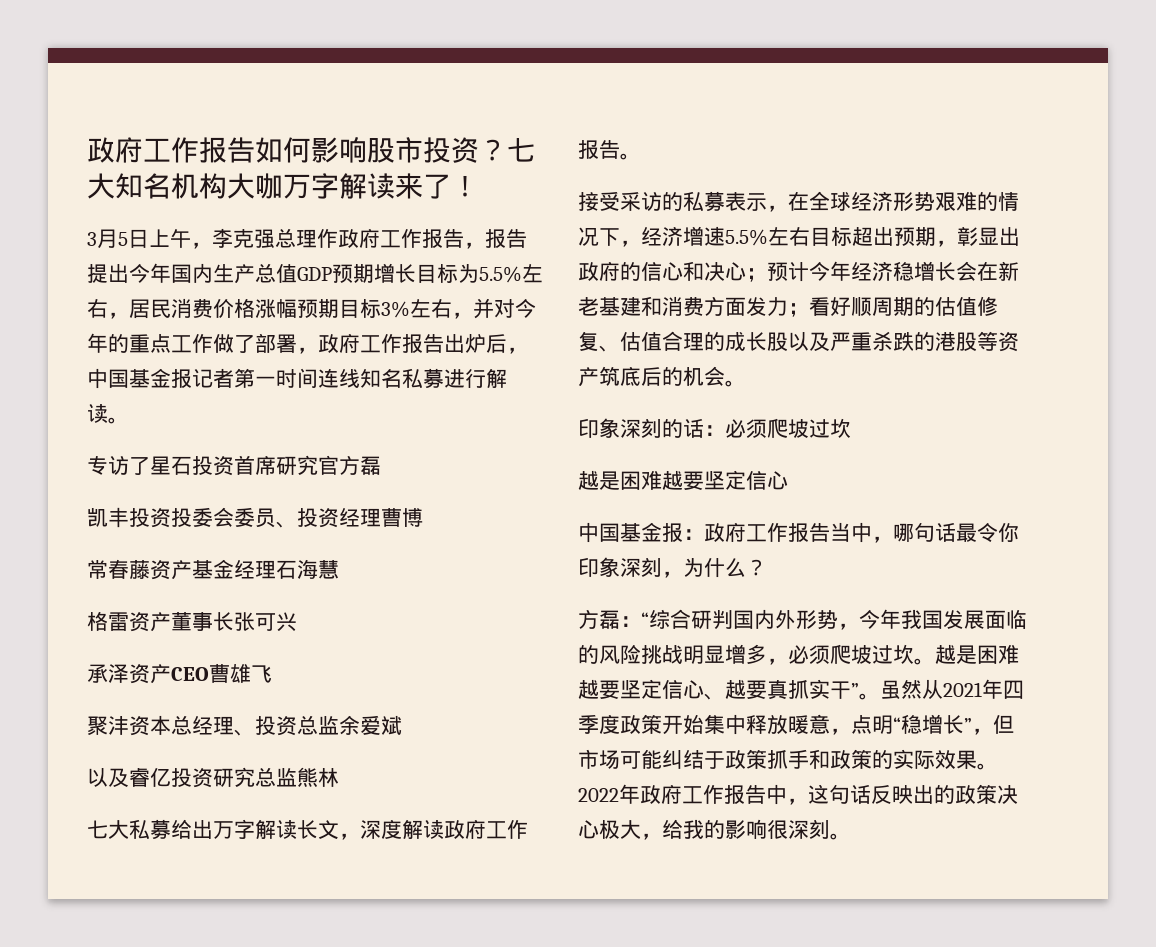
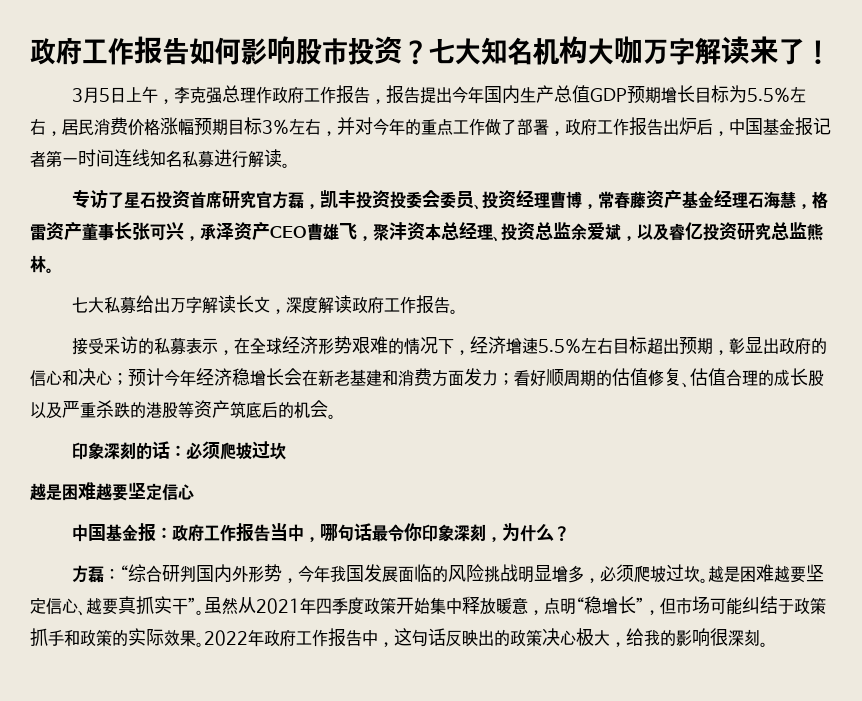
(381, 465) // -> [303,204,320,210] ，
(423, 517) // -> [581,204,598,210] ，
(339, 569) // -> [795,204,812,210] ，
(297, 622) // -> [184,236,200,242] ，
(272, 674) // -> [357,236,373,242] ，
(402, 725) // -> [621,236,637,242] ，
(339, 777) none -> [46,268,54,274] 。

